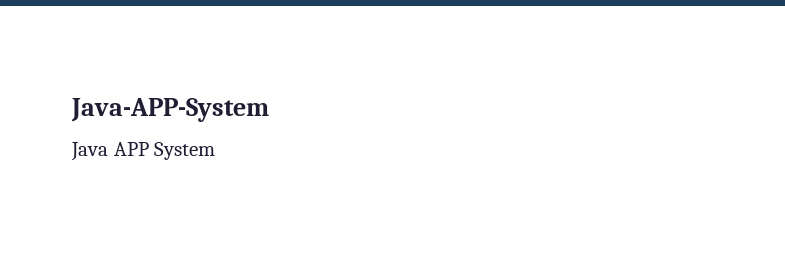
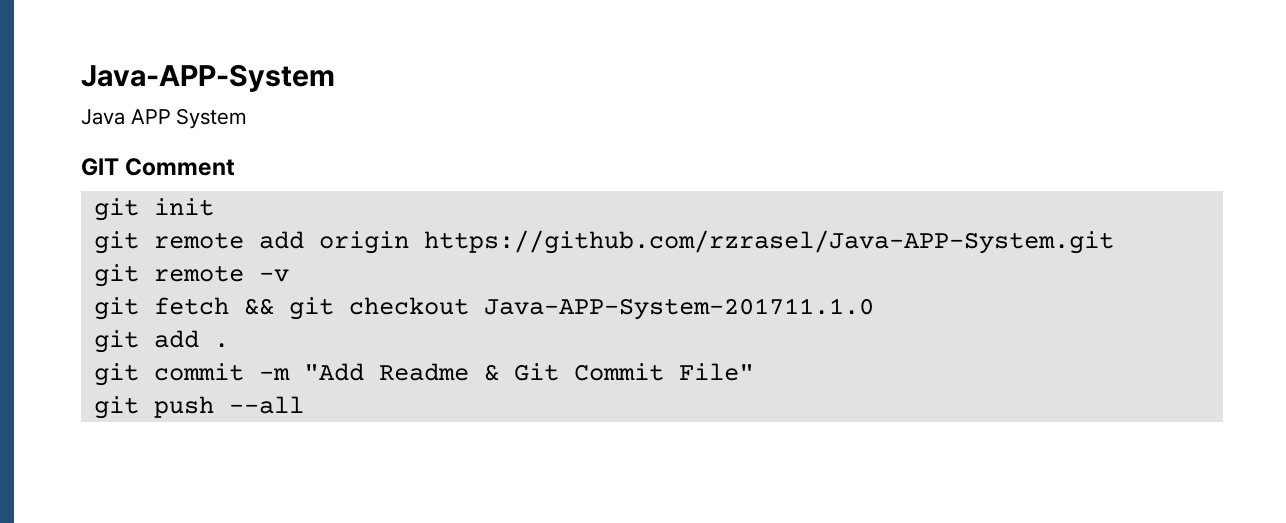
(216, 151) none -> [81,158,236,176] [93,198,214,221] [93,230,1114,254] [93,264,289,287] [93,297,874,320] [93,330,229,353] [93,363,754,386] [93,396,304,419] // GIT Comment // git init // git remote add origin https://github.com/rzrasel/Java-APP-System.git // git remote -v // git fetch && git checkout Java-APP-System-201711.1.0 // git add . // git commit -m "Add Readme & Git Commit File" // git push --all

